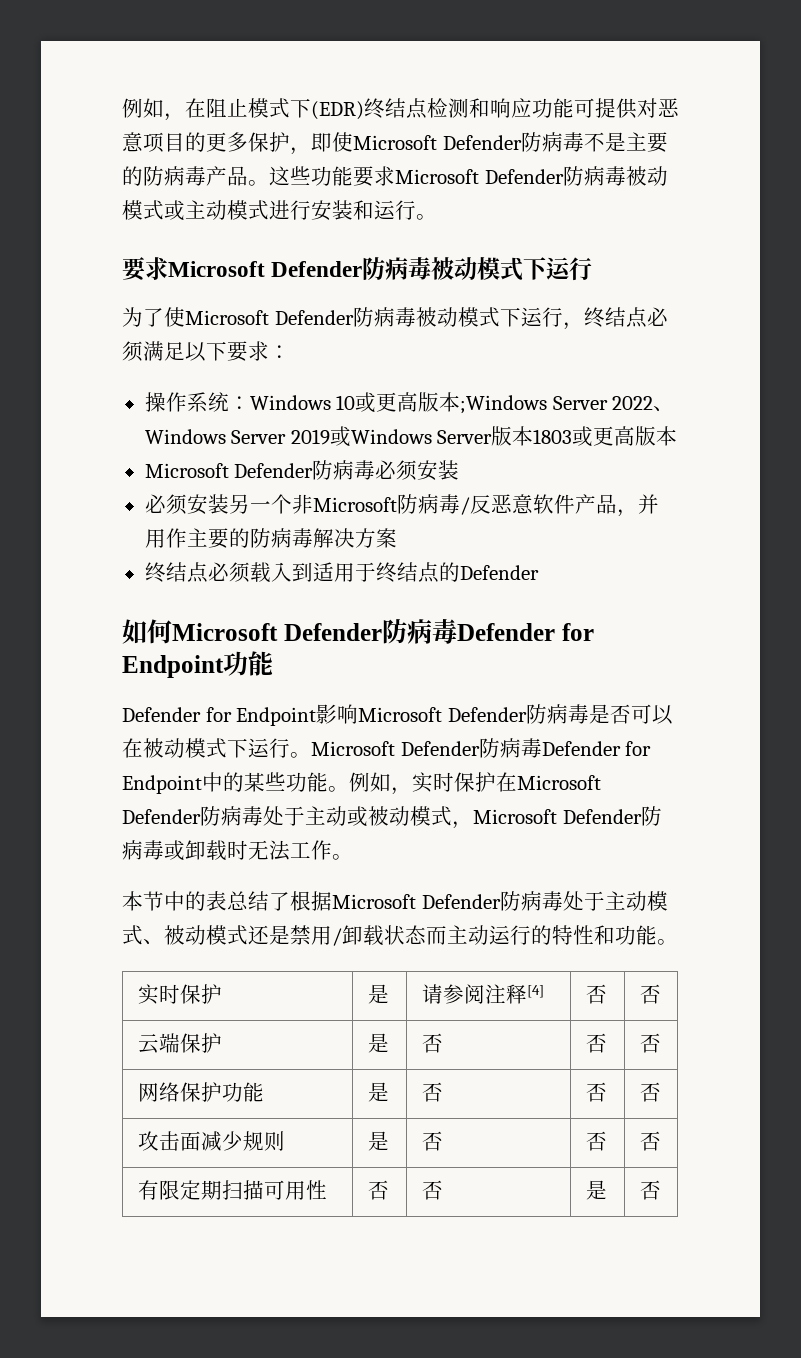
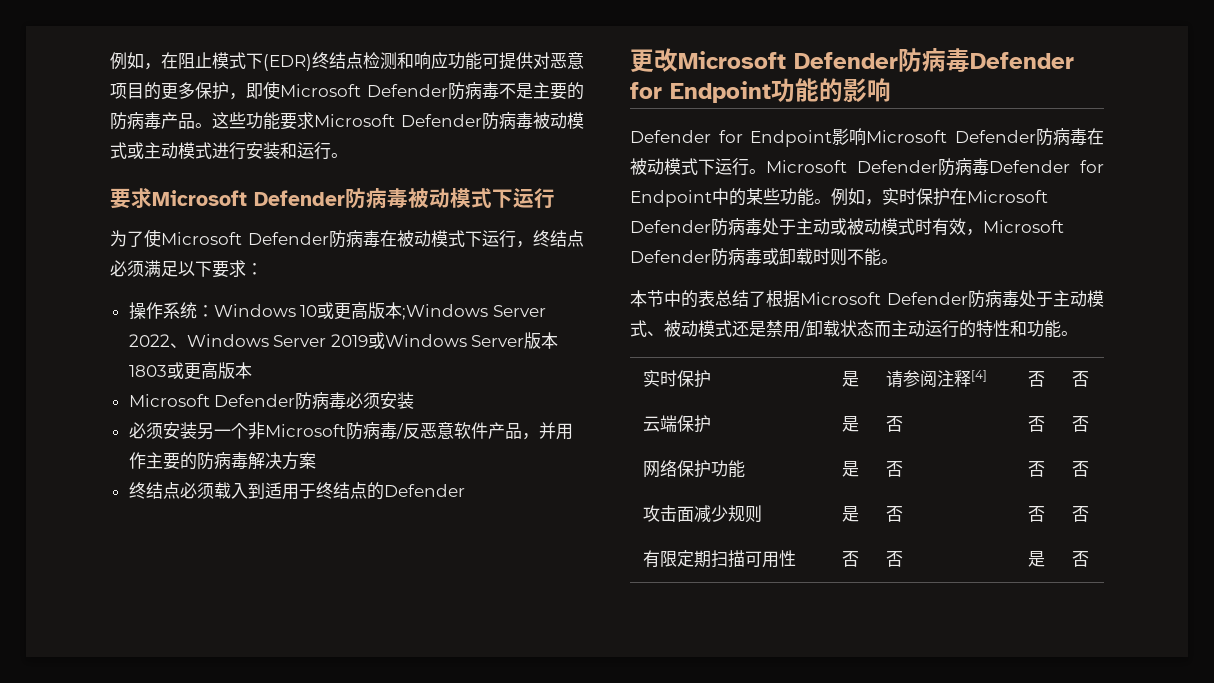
(416, 317) none -> [380,230,397,247] 在
[122,619,172,644] 如何 -> [630,48,678,72] 更改
(273, 663) none -> [819,78,891,103] 的影响
[588,704,673,725] 是否可以 -> (1087, 136) none
(452, 816) none -> [915,218,966,236] 时有效
[248,840,332,861] 无法工作 -> [830,248,881,266] 则不能

